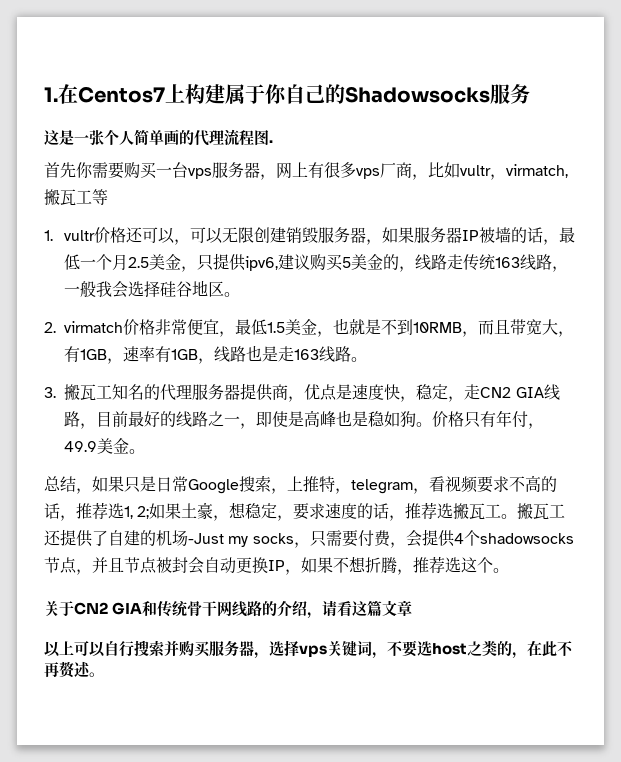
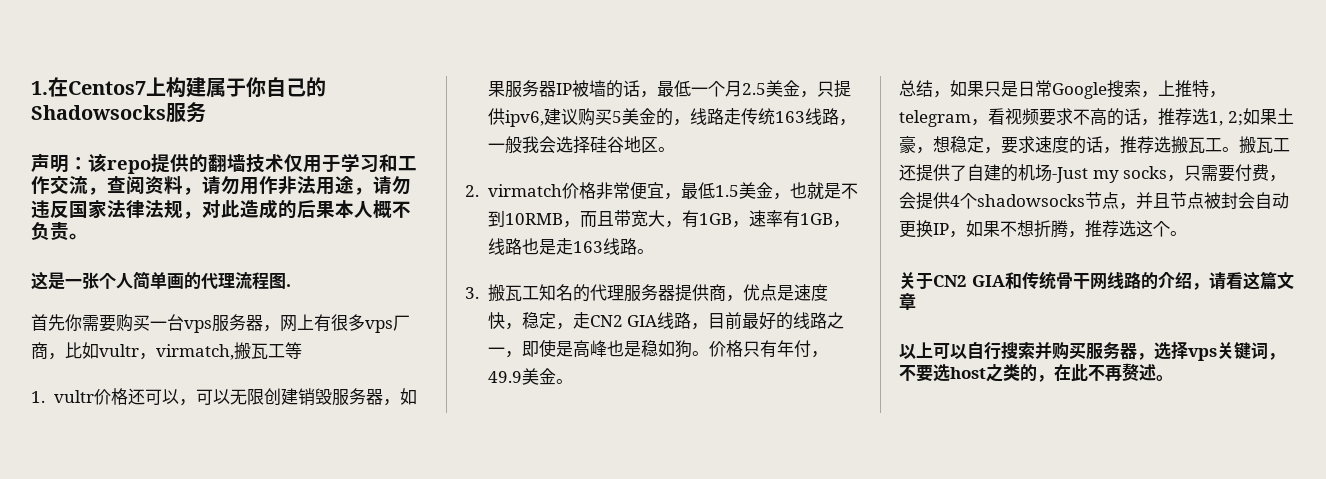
(530, 94) none -> [31,153,417,174] [31,176,411,195] [31,199,411,219] [31,222,88,241] // 声明：该repo提供的翻墙技术仅用于学习和工作交流，查阅资料，请勿用作非法用途，请勿违反国家法律法规，对此造成的后果本人概不负责。

